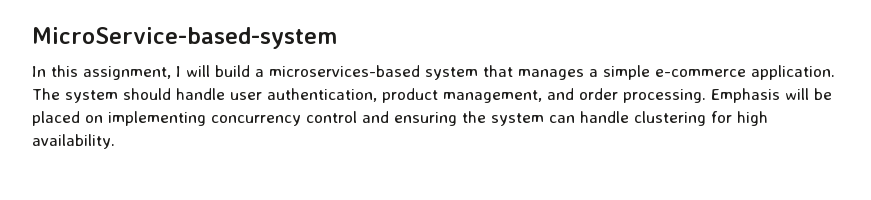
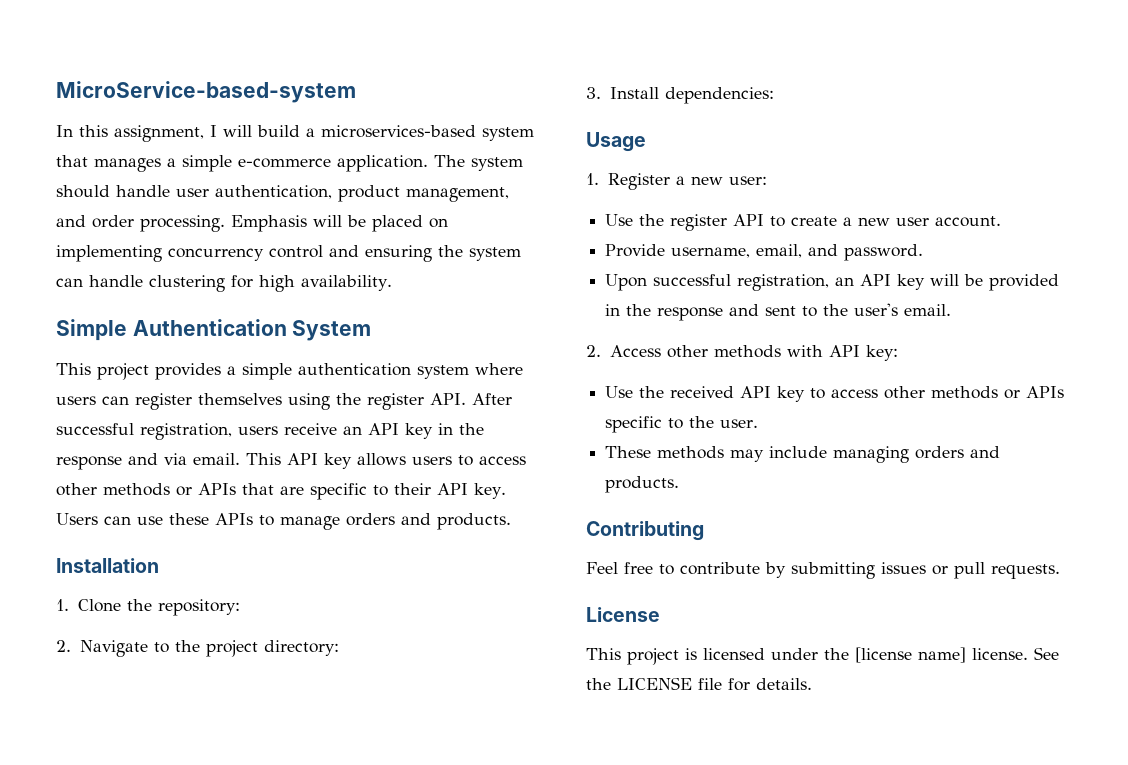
(115, 141) none -> [56,319,372,341] [56,363,523,380] [56,393,512,410] [56,423,484,440] [56,453,526,470] [56,483,506,500] [56,513,511,530] [56,558,159,573] [56,599,240,616] [56,640,339,657] [586,87,774,104] [586,132,646,152] [586,173,767,190] [605,214,1002,231] [605,244,924,261] [605,274,1060,291] [605,303,952,321] [586,345,898,361] [605,386,1065,402] [605,416,759,433] [605,446,1001,463] [605,476,680,493] [586,521,704,541] [586,562,1060,579] [586,607,660,622] [586,647,1059,665] [586,677,812,691] // Simple Authentication System // This project provides a simple authentication system where users can register themselves using the register API. After successful registration, users receive an API key in the response and via email. This API key allows users to access other methods or APIs that are specific to their API key. Users can use these APIs to manage orders and products. // Installation // 1. Clone the repository: // 2. Navigate to the project directory: // 3. Install dependencies: // Usage // 1. Register a new user: // Use the register API to create a new user account. // Provide username, email, and password. // Upon successful registration, an API key will be provided in the response and sent to the user's email. // 2. Access other methods with API key: // Use the received API key to access other methods or APIs specific to the user. // These methods may include managing orders and products. // Contributing // Feel free to contribute by submitting issues or pull requests. // License // This project is licensed under the [license name] license. See the LICENSE file for details.

